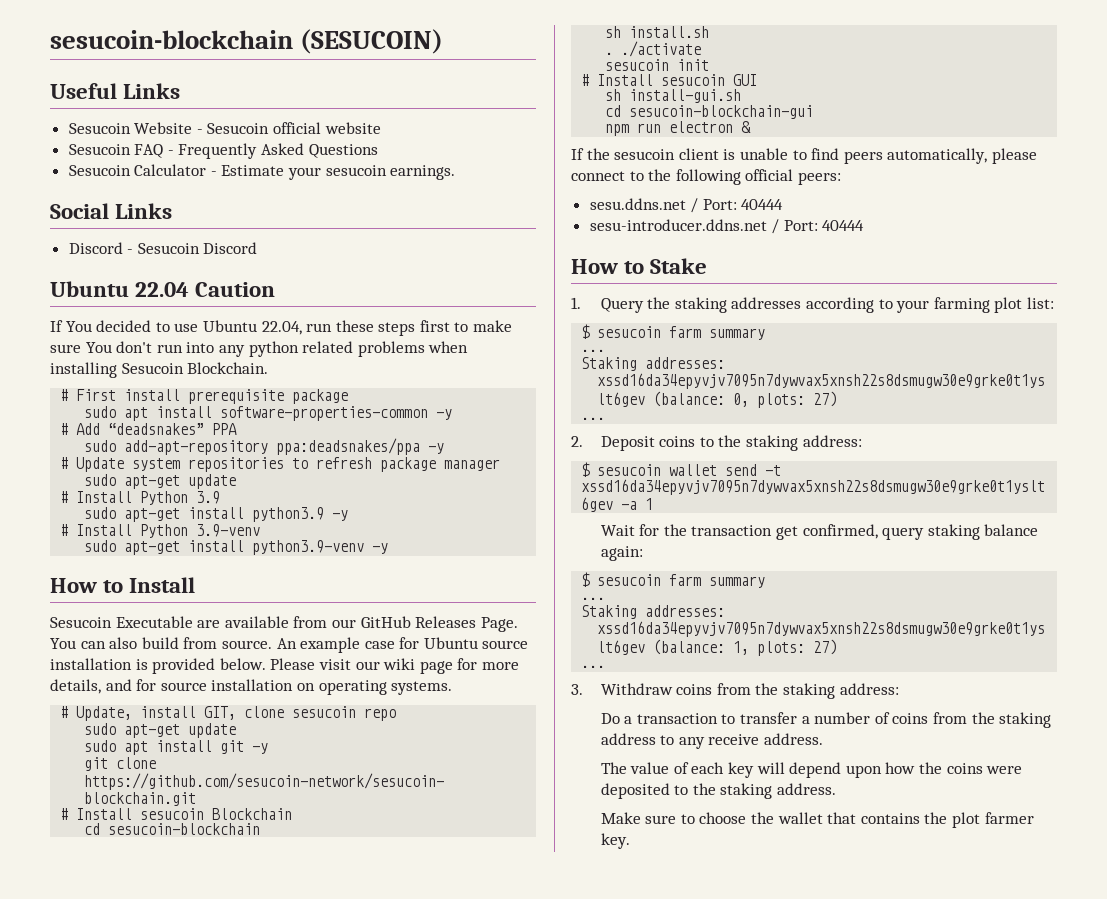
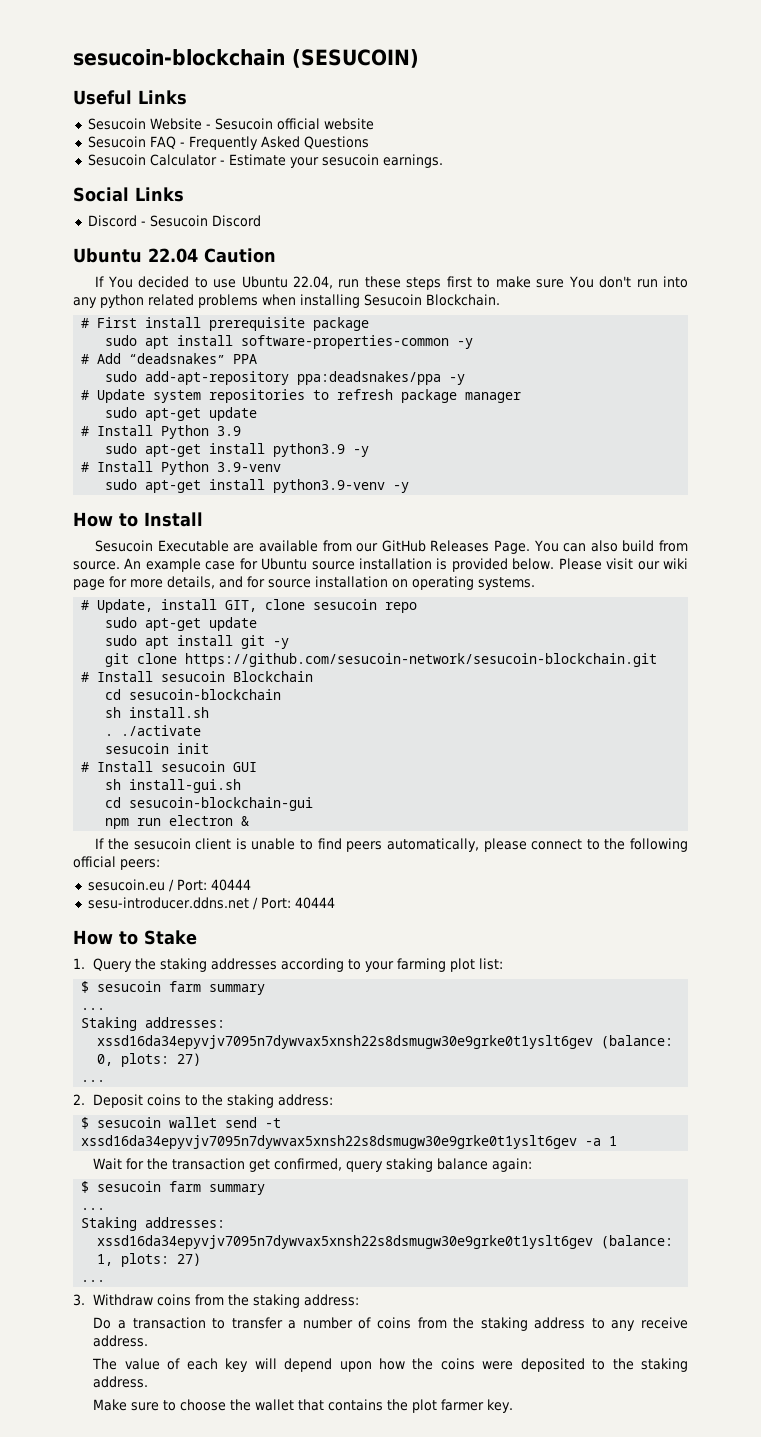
[589,198,686,210] sesu.ddns.net -> [87,879,165,891] sesucoin.eu

